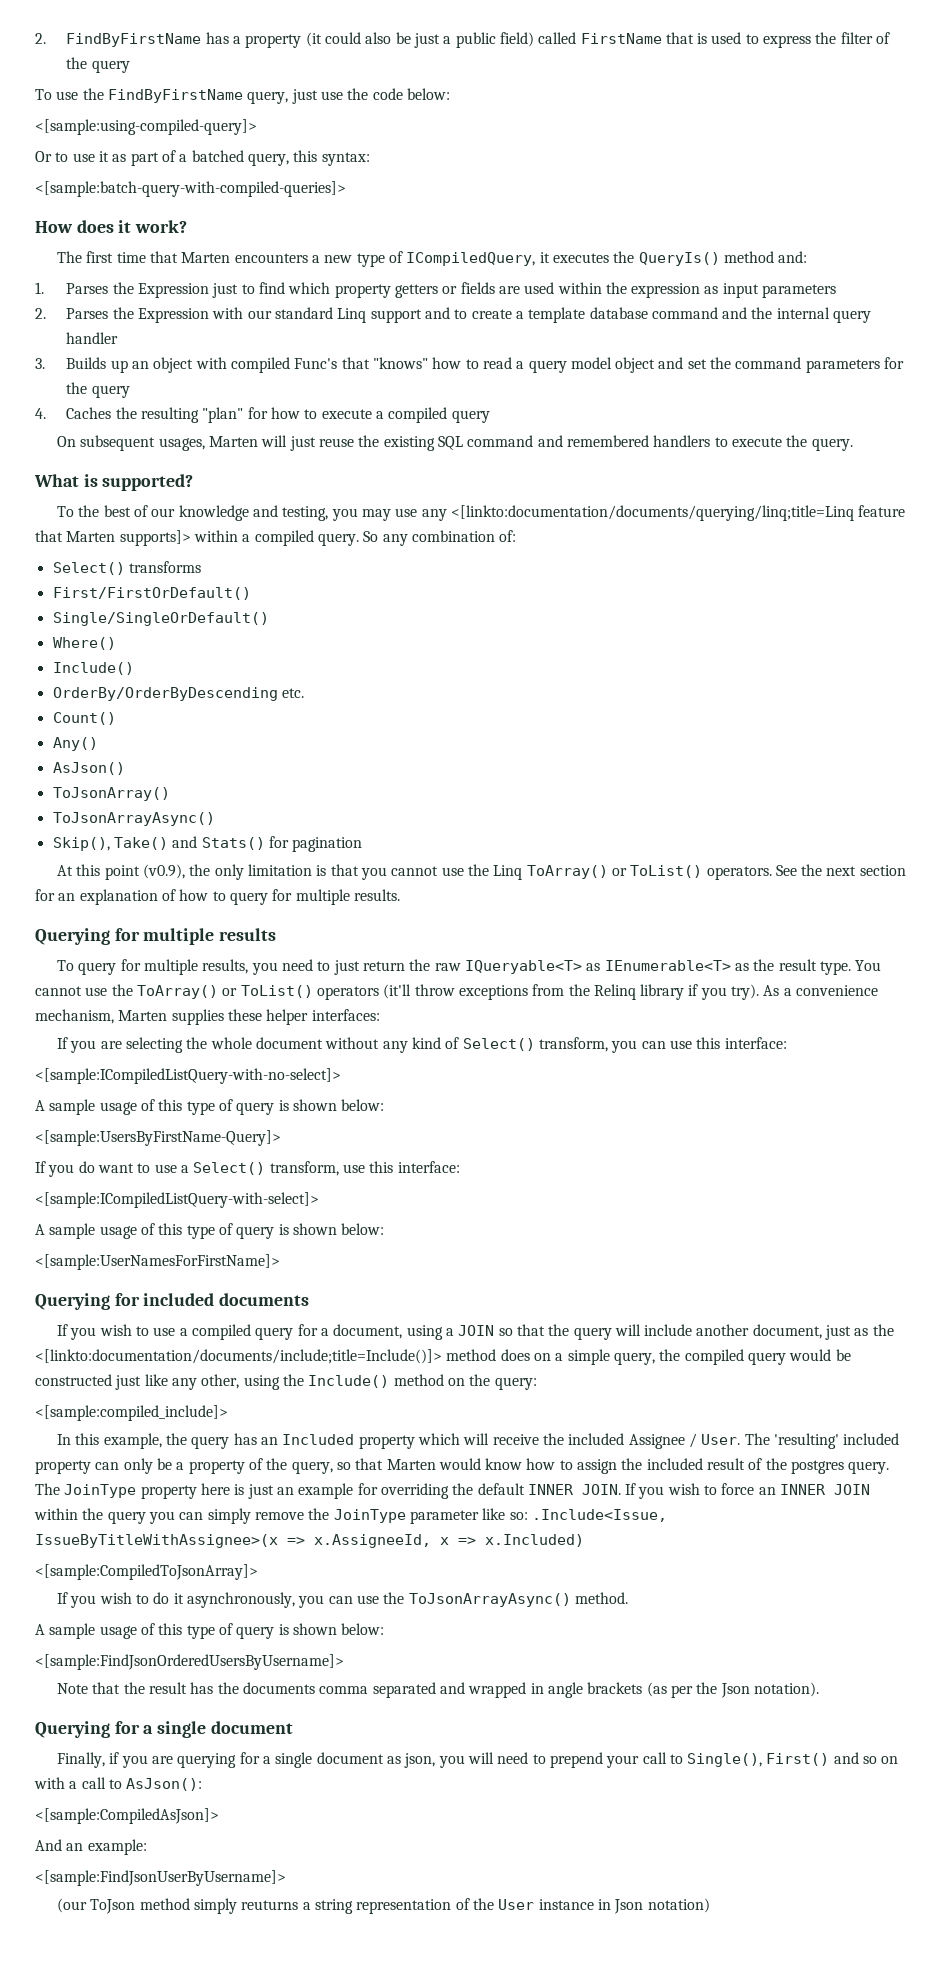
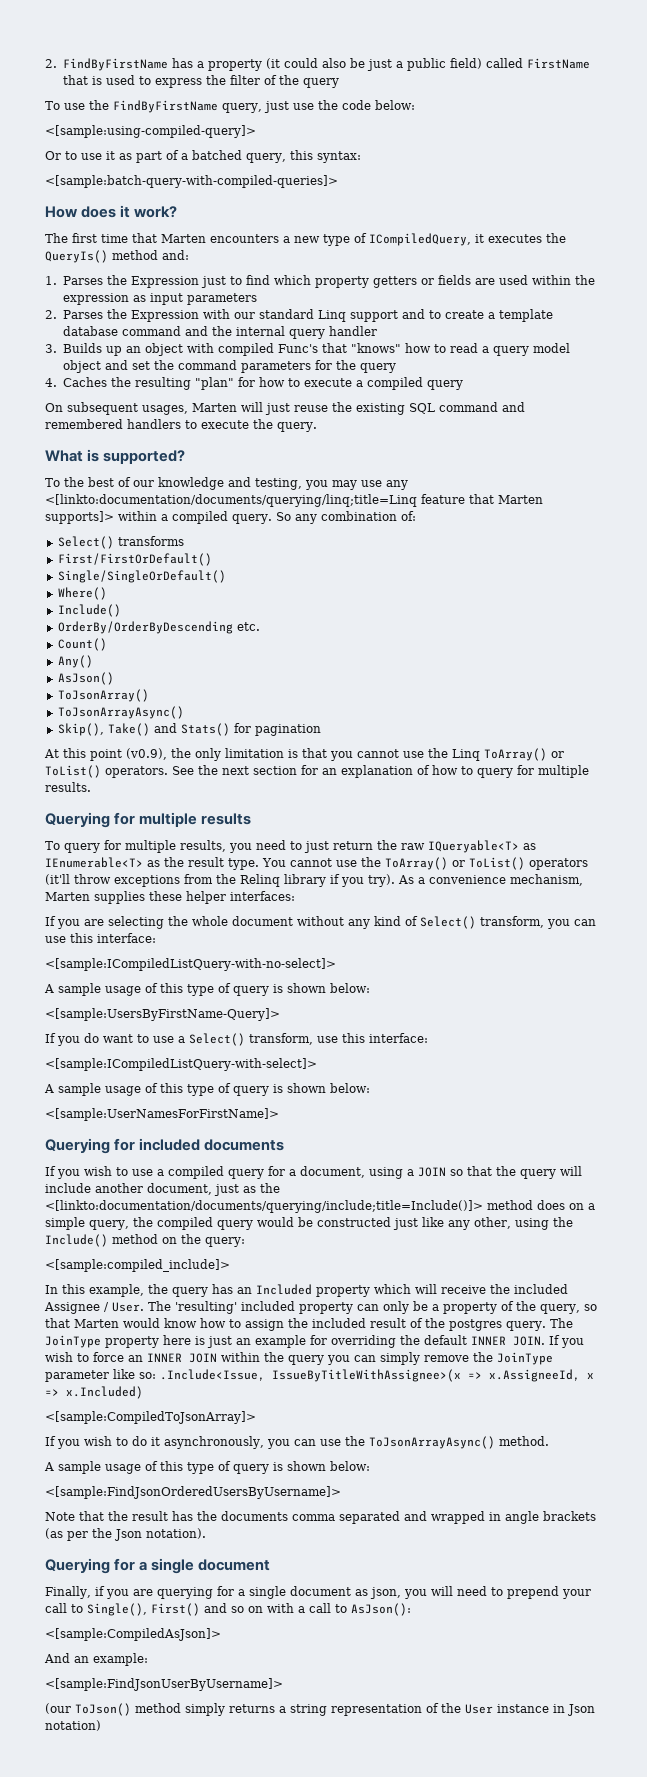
[35,1349,442,1364] <[linkto:documentation/documents/include;title=Include()]> -> [45,1200,483,1213] <[linkto:documentation/documents/querying/include;title=Include()]>
[90,1899,136,1914] ToJson -> [75,1703,131,1716] ToJson()
[241,1900,299,1910] reuturns -> [229,1704,275,1713] returns

